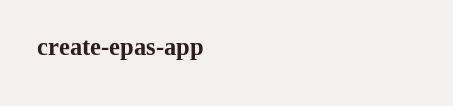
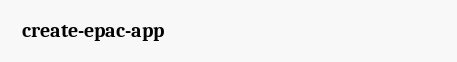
[37,40,204,60] create-epas-app -> [22,25,164,41] create-epac-app

